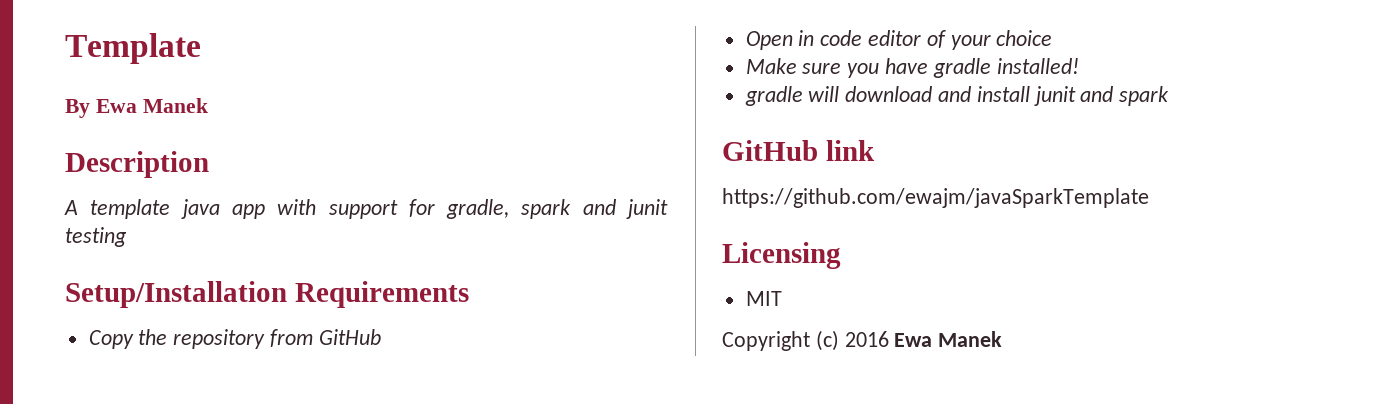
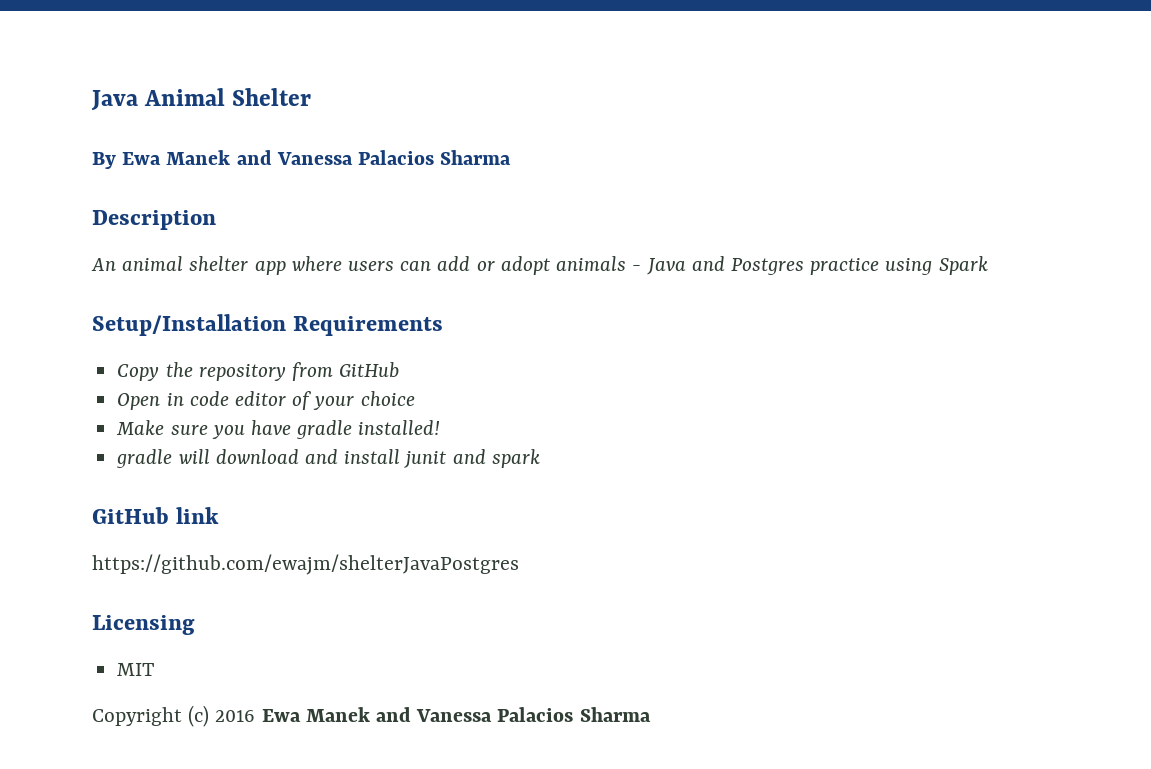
[65,33,201,64] Template -> [91,88,312,111] Java Animal Shelter
[65,151,209,178] [64,199,668,219] [65,227,127,247] // Description // A template java app with support for gradle, spark and junit testing -> [236,150,512,165] [92,210,216,230] [91,256,988,275] and Vanessa Palacios Sharma // Description // An animal shelter app where users can add or adopt animals - Java and Postgres practice using Spark
[722,188,1149,208] https://github.com/ewajm/javaSparkTemplate -> [92,554,519,575] https://github.com/ewajm/shelterJavaPostgres
(1003, 339) none -> [376,707,651,722] and Vanessa Palacios Sharma

